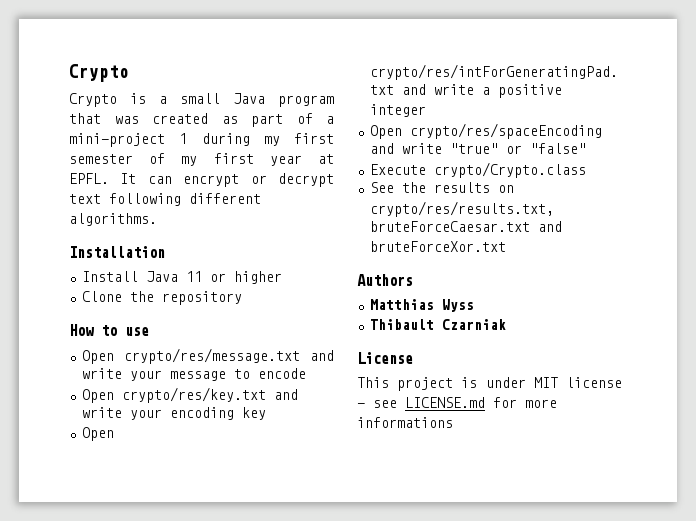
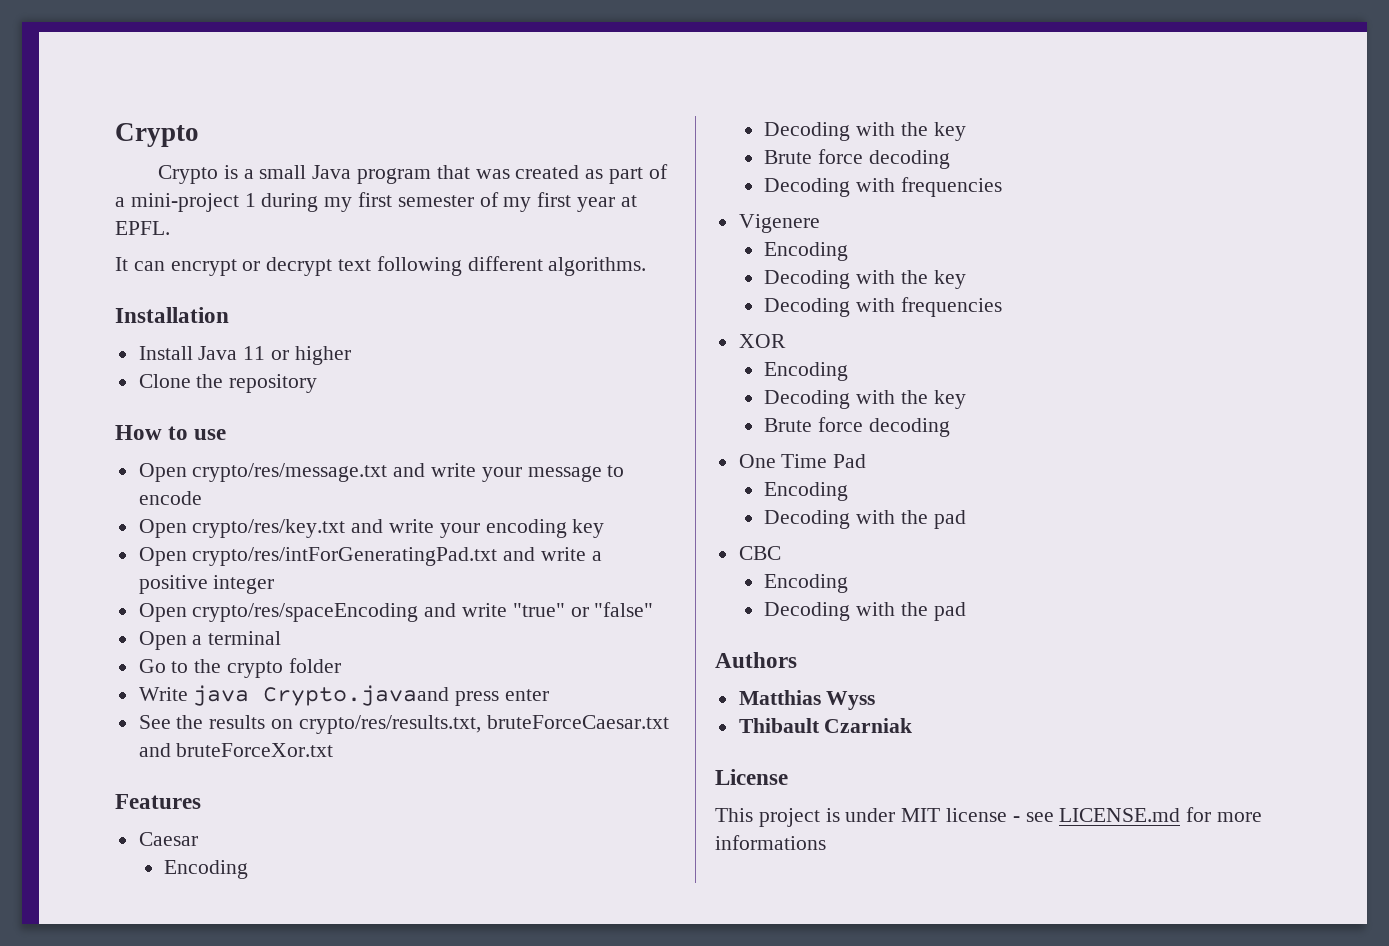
(109, 178) none -> (170, 228) //
[369,162,586,178] Execute crypto/Crypto.class -> [138,631,282,650] [138,658,341,678] [138,685,550,706] Open a terminal // Go to the crypto folder // Write java Crypto.javaand press enter
(506, 246) none -> [115,794,201,809] [138,832,198,846] [164,860,249,879] [764,122,966,141] [764,149,950,169] [764,177,1002,197] [738,214,820,233] [764,242,849,261] [764,270,966,289] [764,297,1002,317] [738,334,786,348] [764,362,849,381] [764,390,966,409] [764,417,950,437] [738,454,867,468] [764,482,849,501] [764,510,966,529] [738,546,781,560] [764,574,849,593] [764,602,966,621] // Features // Caesar // Encoding // Decoding with the key // Brute force decoding // Decoding with frequencies // Vigenere // Encoding // Decoding with the key // Decoding with frequencies // XOR // Encoding // Decoding with the key // Brute force decoding // One Time Pad // Encoding // Decoding with the pad // CBC // Encoding // Decoding with the pad

